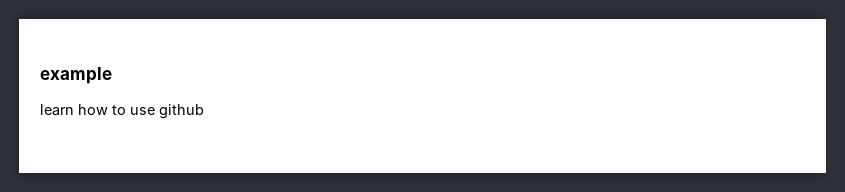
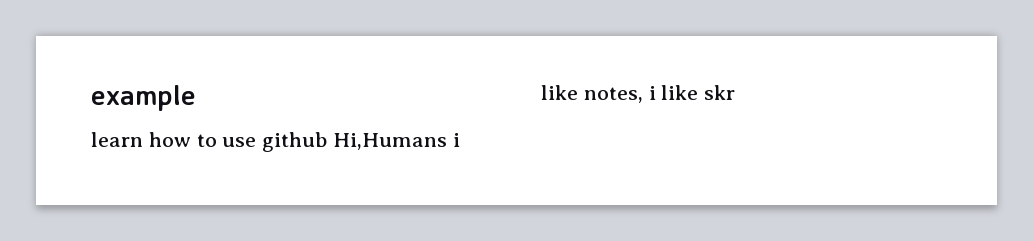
(204, 111) none -> [333,133,460,150] [541,85,736,103] Hi,Humans i like notes, i like skr

